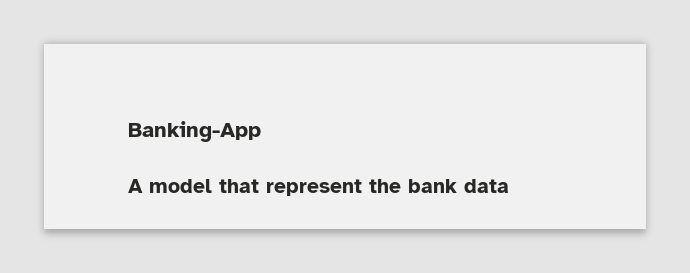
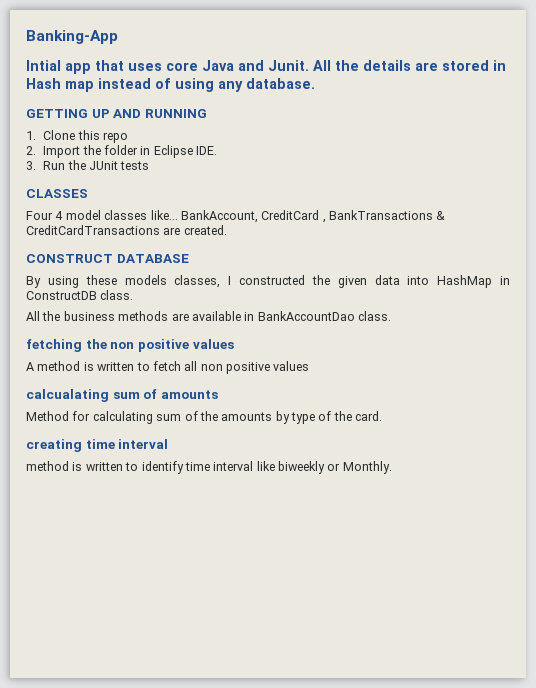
[128,179,509,196] A model that represent the bank data -> [26,60,506,74] [26,78,315,92] [26,109,207,118] [26,130,129,143] [26,145,218,158] [26,160,150,170] [26,189,88,198] [26,210,446,223] [26,225,227,235] [26,254,189,263] [26,275,510,288] [26,290,134,300] [26,311,391,321] [26,339,234,352] [26,361,310,374] [26,389,218,402] [26,411,383,424] [26,439,169,452] [26,461,392,474] Intial app that uses core Java and Junit. All the details are stored in Hash map instead of using any database. // GETTING UP AND RUNNING // 1. Clone this repo // 2. Import the folder in Eclipse IDE. // 3. Run the JUnit tests // CLASSES // Four 4 model classes like... BankAccount, CreditCard , BankTransactions & CreditCardTransactions are created. // CONSTRUCT DATABASE // By using these models classes, I constructed the given data into HashMap in ConstructDB class. // All the business methods are available in BankAccountDao class. // fetching the non positive values // A method is written to fetch all non positive values // calcualating sum of amounts // Method for calculating sum of the amounts by type of the card. // creating time interval // method is written to identify time interval like biweekly or Monthly.

